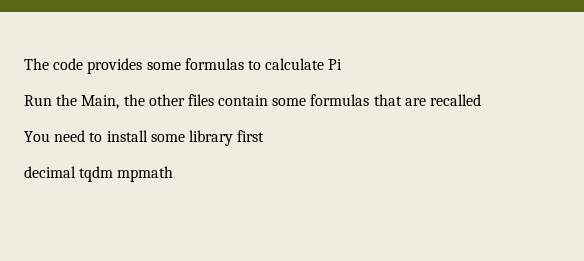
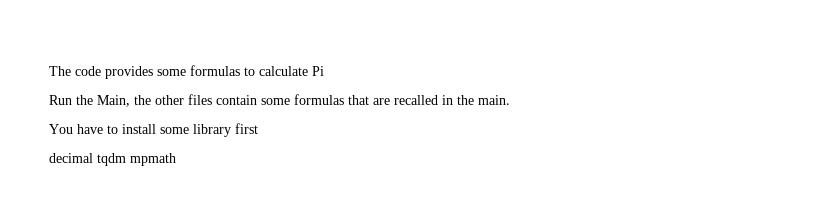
(482, 100) none -> [442,95,510,105] in the main.
[54,130,86,142] need -> [77,124,103,134] have

